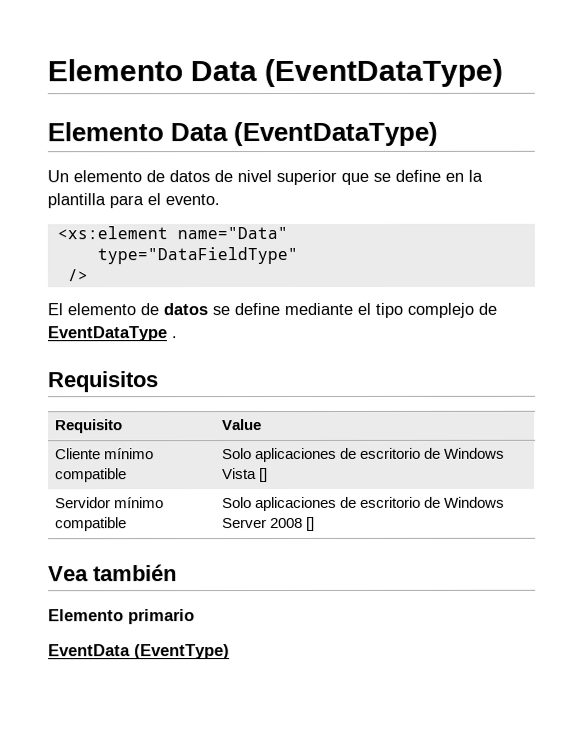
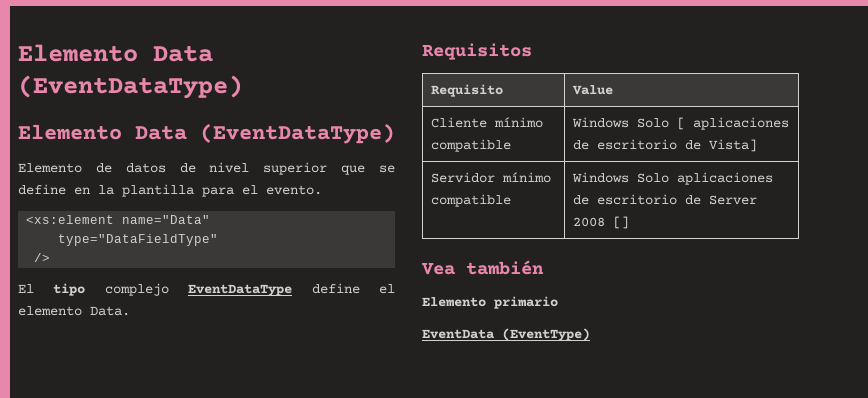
[47,170,142,183] Un elemento -> [18,163,82,173] Elemento
[67,302,497,318] [47,326,177,342] elemento de datos se define mediante el tipo complejo de EventDataType . -> [53,283,395,296] [18,306,130,316] tipo complejo EventDataType define el elemento Data.
[221,447,505,463] [221,468,268,483] [54,497,164,509] [54,517,127,532] [221,496,505,512] Solo aplicaciones de escritorio de Windows Vista [] // Servidor mínimo compatible | Solo aplicaciones de escritorio de Windows -> [571,117,789,130] [572,139,757,152] [430,172,551,183] [430,194,511,207] [571,172,773,185] [572,194,701,205] Windows Solo [ aplicaciones de escritorio de Vista] // Servidor mínimo compatible | Windows Solo aplicaciones de escritorio de

